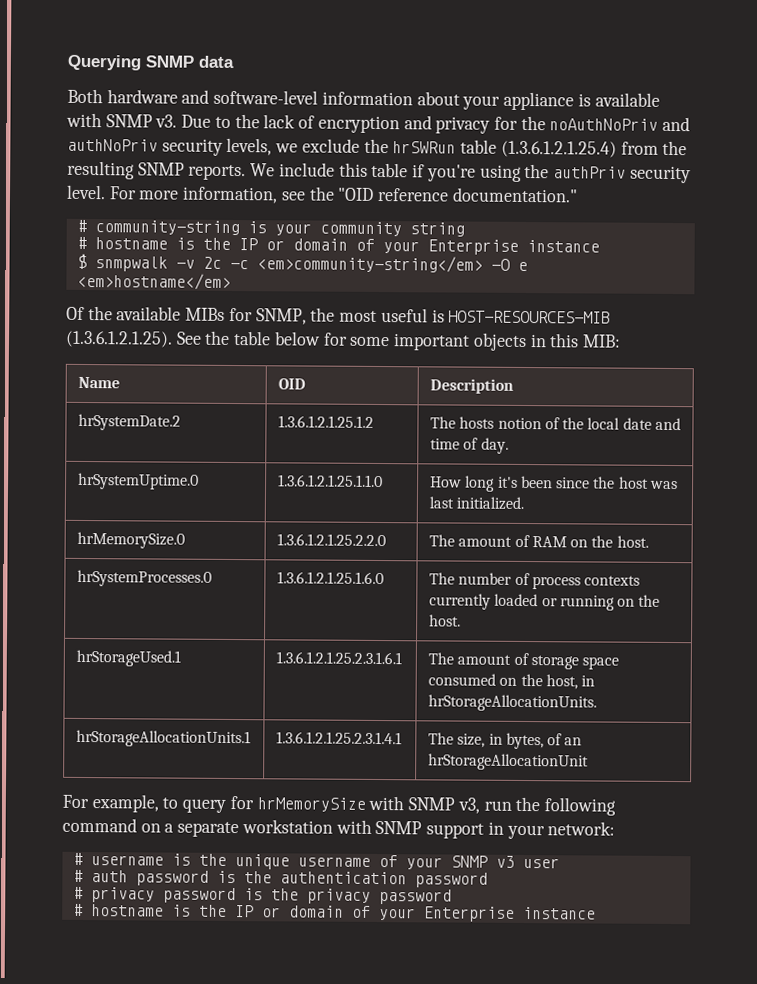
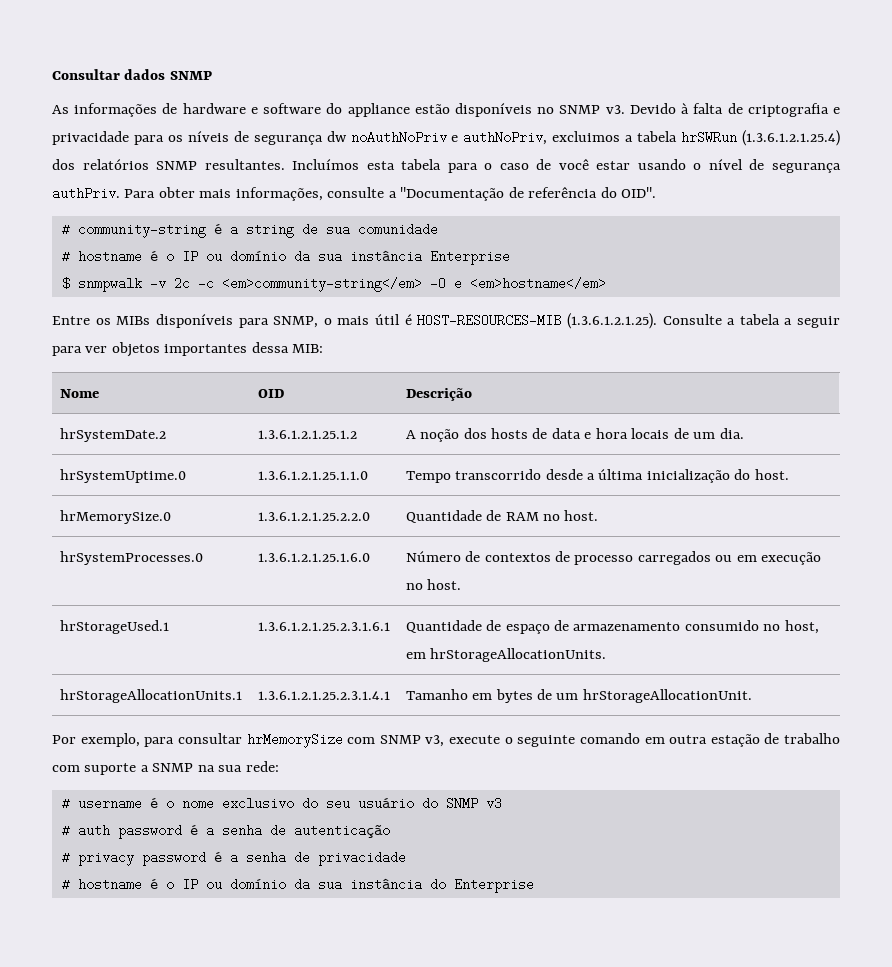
[67,54,234,71] [67,88,660,111] [66,112,691,134] [67,137,688,158] [67,160,691,184] [66,184,578,204] [76,219,465,237] [76,236,600,255] Querying SNMP data // Both hardware and software-level information about your appliance is available with SNMP v3. Due to the lack of encryption and privacy for the noAuthNoPriv and authNoPriv security levels, we exclude the hrSWRun table (1.3.6.1.2.1.25.4) from the resulting SNMP reports. We include this table if you're using the authPriv security level. For more information, see the "OID reference documentation." // # community-string is your community string // # hostname is the IP or domain of your Enterprise instance -> [52,69,212,80] [52,103,840,117] [52,130,841,146] [52,159,841,173] [52,187,657,201] [61,223,438,238] [61,250,510,265] Consultar dados SNMP // As informações de hardware e software do appliance estão disponíveis no SNMP v3. Devido à falta de criptografia e privacidade para os níveis de segurança dw noAuthNoPriv e authNoPriv, excluimos a tabela hrSWRun (1.3.6.1.2.1.25.4) dos relatórios SNMP resultantes. Incluímos esta tabela para o caso de você estar usando o nível de segurança authPriv. Para obter mais informações, consulte a "Documentação de referência do OID". // # community-string é a string de sua comunidade // # hostname é o IP ou domínio da sua instância Enterprise
[66,306,612,325] [65,330,580,352] Of the available MIBs for SNMP, the most useful is HOST-RESOURCES-MIB (1.3.6.1.2.1.25). See the table below for some important objects in this -> [52,313,840,329] [52,342,289,357] Entre os MIBs disponíveis para SNMP, o mais útil é HOST-RESOURCES-MIB (1.3.6.1.2.1.25). Consulte a tabela a seguir para ver objetos importantes dessa
[77,376,120,389] Name -> [59,389,99,398] Nome
[429,378,514,394] Description -> [405,388,472,401] Descrição
[429,416,682,431] [429,437,509,454] [77,472,199,490] [277,474,383,488] [429,475,679,492] [428,496,525,510] [76,531,185,549] [276,533,386,547] [428,534,649,548] [76,569,212,587] [276,571,384,585] [428,572,641,590] [428,593,661,611] [428,614,461,627] [75,649,181,667] [275,651,402,665] [427,652,620,670] [427,673,596,690] [427,694,597,712] [75,729,251,748] [275,731,402,745] [427,732,583,750] [427,753,589,771] [62,794,616,816] [62,817,616,840] [72,852,443,870] The hosts notion of the local date and time of day. // hrSystemUptime.0 | 1.3.6.1.2.1.25.1.1.0 | How long it's been since the host was last initialized. // hrMemorySize.0 | 1.3.6.1.2.1.25.2.2.0 | The amount of RAM on the host. // hrSystemProcesses.0 | 1.3.6.1.2.1.25.1.6.0 | The number of process contexts currently loaded or running on the host. // hrStorageUsed.1 | 1.3.6.1.2.1.25.2.3.1.6.1 | The amount of storage space consumed on the host, in hrStorageAllocationUnits. // hrStorageAllocationUnits.1 | 1.3.6.1.2.1.25.2.3.1.4.1 | The size, in bytes, of an hrStorageAllocationUnit // For example, to query for hrMemorySize with SNMP v3, run the following command on a separate workstation with SNMP support in your network: // # username is the unique username of your -> [405,428,744,442] [59,469,186,483] [257,471,368,480] [405,469,789,483] [59,510,171,524] [257,512,370,521] [405,510,599,523] [59,551,203,565] [257,553,370,562] [405,551,822,565] [405,579,462,590] [59,620,169,634] [257,622,390,631] [405,620,819,634] [405,648,607,662] [59,689,242,703] [257,691,390,700] [405,689,752,703] [52,733,840,748] [52,761,279,775] [61,797,438,810] A noção dos hosts de data e hora locais de um dia. // hrSystemUptime.0 | 1.3.6.1.2.1.25.1.1.0 | Tempo transcorrido desde a última inicialização do host. // hrMemorySize.0 | 1.3.6.1.2.1.25.2.2.0 | Quantidade de RAM no host. // hrSystemProcesses.0 | 1.3.6.1.2.1.25.1.6.0 | Número de contextos de processo carregados ou em execução no host. // hrStorageUsed.1 | 1.3.6.1.2.1.25.2.3.1.6.1 | Quantidade de espaço de armazenamento consumido no host, em hrStorageAllocationUnits. // hrStorageAllocationUnits.1 | 1.3.6.1.2.1.25.2.3.1.4.1 | Tamanho em bytes de um hrStorageAllocationUnit. // Por exemplo, para consultar hrMemorySize com SNMP v3, execute o seguinte comando em outra estação de trabalho com suporte a SNMP na sua rede: // # username é o nome exclusivo do seu usuário do
[522,857,560,869] user -> (502, 803) none
[216,870,488,888] [72,886,452,905] [72,903,596,922] is the authentication password // # privacy password is the privacy password // # hostname is the IP or domain of your Enterprise instance -> [189,824,390,838] [61,851,406,866] [61,878,534,893] é a senha de autenticação // # privacy password é a senha de privacidade // # hostname é o IP ou domínio da sua instância do Enterprise

